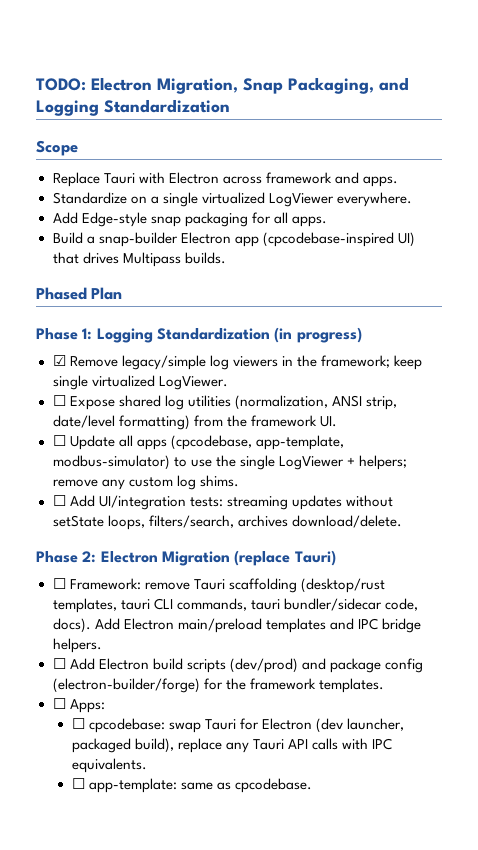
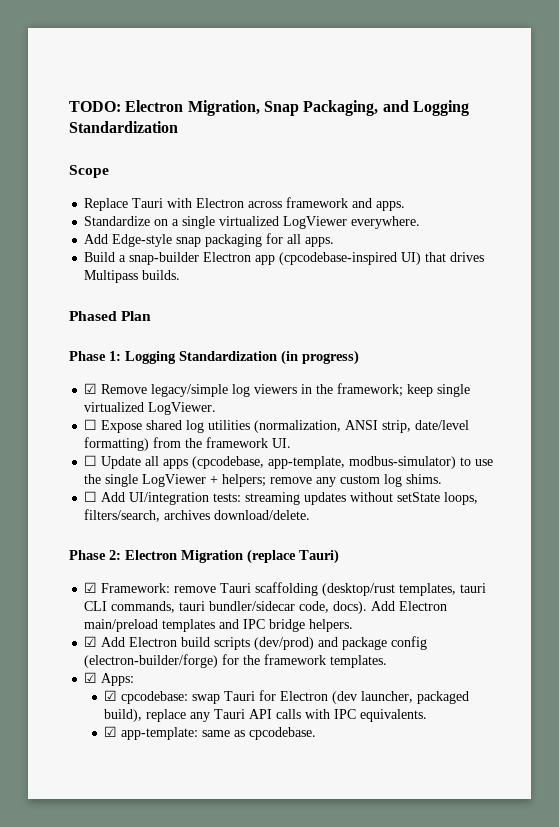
[52,578,66,589] ☐ -> [84,582,98,593] ☑
[52,658,66,669] ☐ -> [84,636,98,647] ☑
[52,698,66,709] ☐ -> [84,672,98,683] ☑
[71,718,85,729] ☐ -> [104,690,118,701] ☑
[71,778,85,789] ☐ -> [104,726,118,737] ☑

